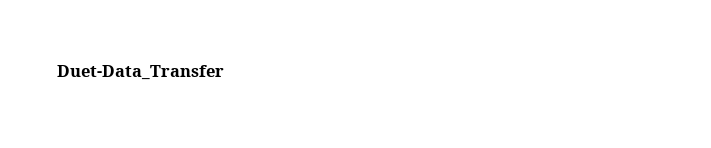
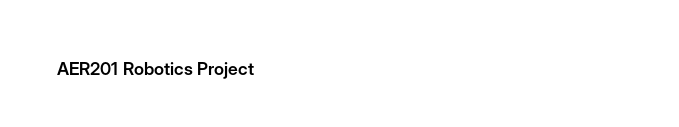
[57,65,224,80] Duet-Data_Transfer -> [57,62,255,79] AER201 Robotics Project

